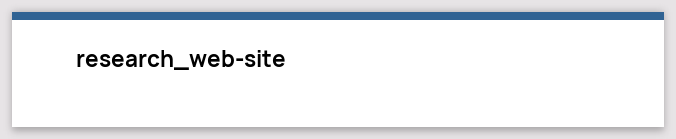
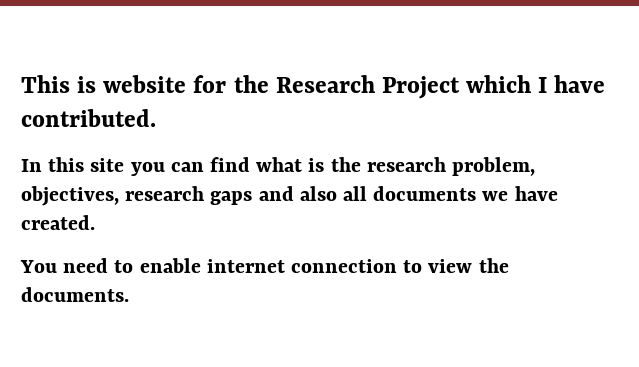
[76,50,286,70] research_web-site -> [21,75,606,99] [21,109,156,127] [21,157,536,176] [21,186,558,206] [21,215,95,230] [20,258,509,273] [21,287,129,302] This is website for the Research Project which I have contributed. // In this site you can find what is the research problem, objectives, research gaps and also all documents we have created. // You need to enable internet connection to view the documents.

